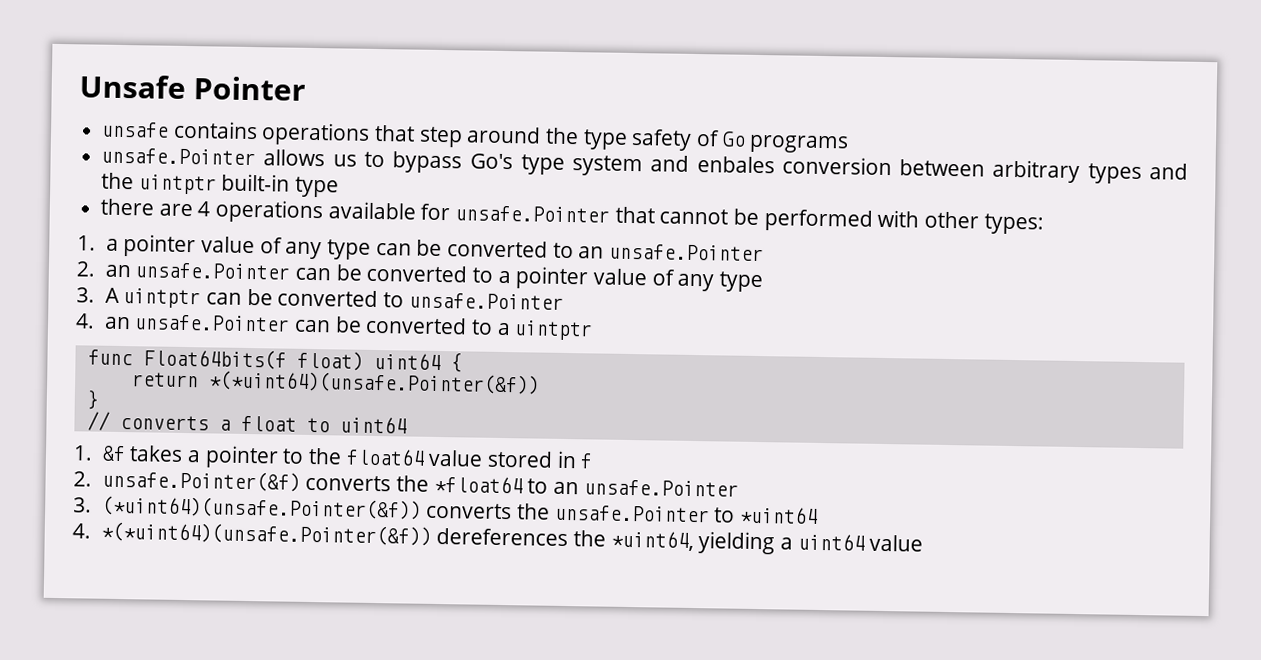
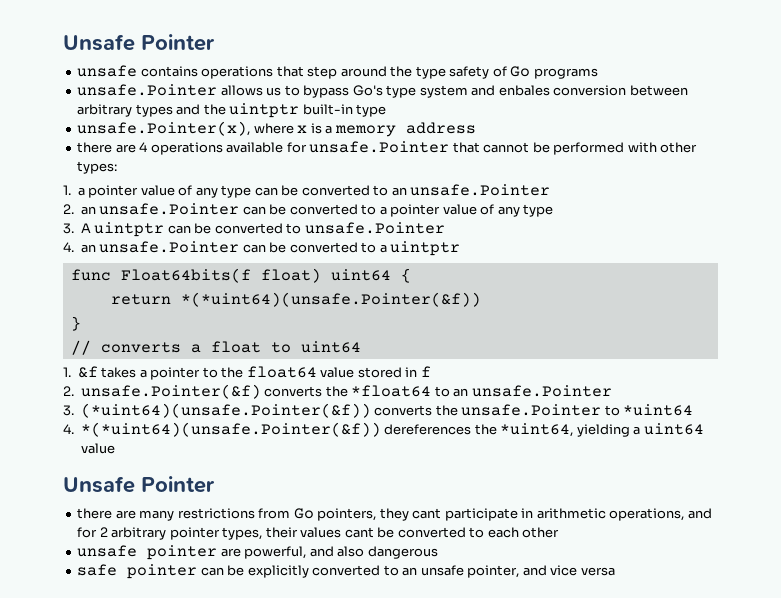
(340, 187) none -> [77,121,476,137] // unsafe.Pointer(x), where x is a memory address
(924, 543) none -> [63,476,215,493] [77,508,712,521] [77,527,560,540] [77,545,438,560] [77,564,615,579] // Unsafe Pointer // there are many restrictions from Go pointers, they cant participate in arithmetic operations, and for 2 arbitrary pointer types, their values cant be converted to each other // unsafe pointer are powerful, and also dangerous // safe pointer can be explicitly converted to an unsafe pointer, and vice versa

